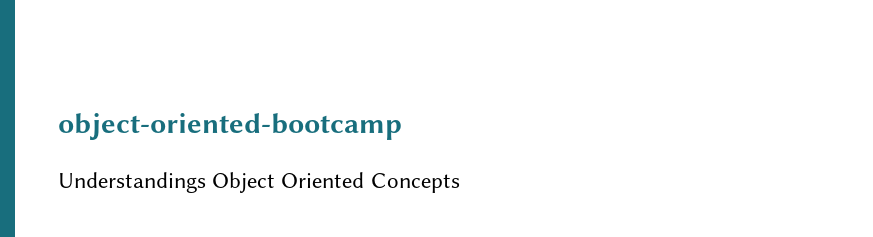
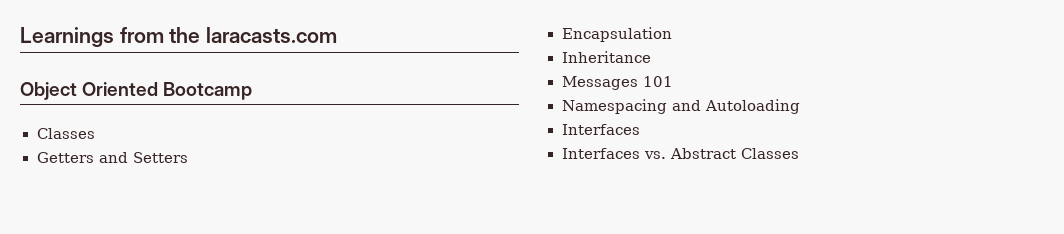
[58,113,402,140] [58,172,460,193] object-oriented-bootcamp // Understandings Object Oriented Concepts -> [20,27,338,47] [20,82,253,100] [36,128,95,139] [36,152,188,163] [561,27,672,42] [561,51,651,63] [561,76,673,90] [561,99,800,114] [561,124,640,135] [561,148,799,159] Learnings from the laracasts.com // Object Oriented Bootcamp // Classes // Getters and Setters // Encapsulation // Inheritance // Messages 101 // Namespacing and Autoloading // Interfaces // Interfaces vs. Abstract Classes

